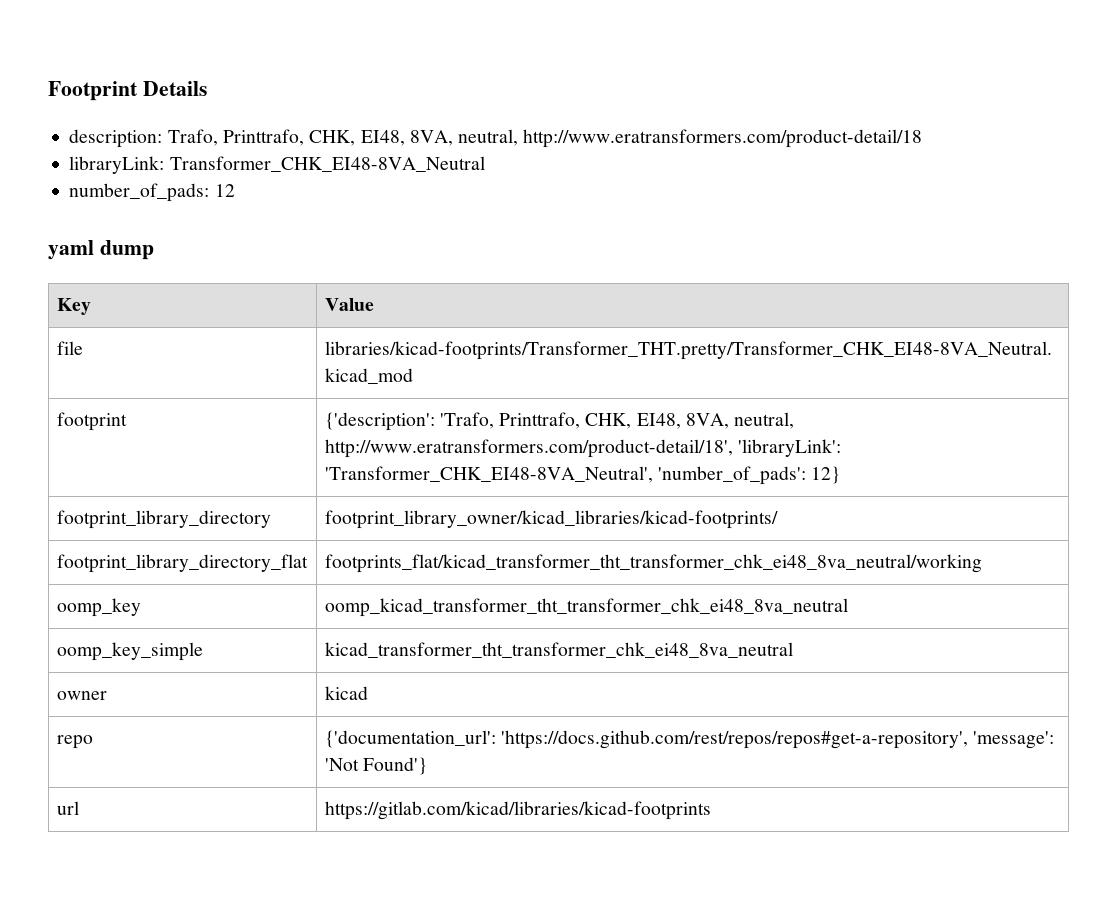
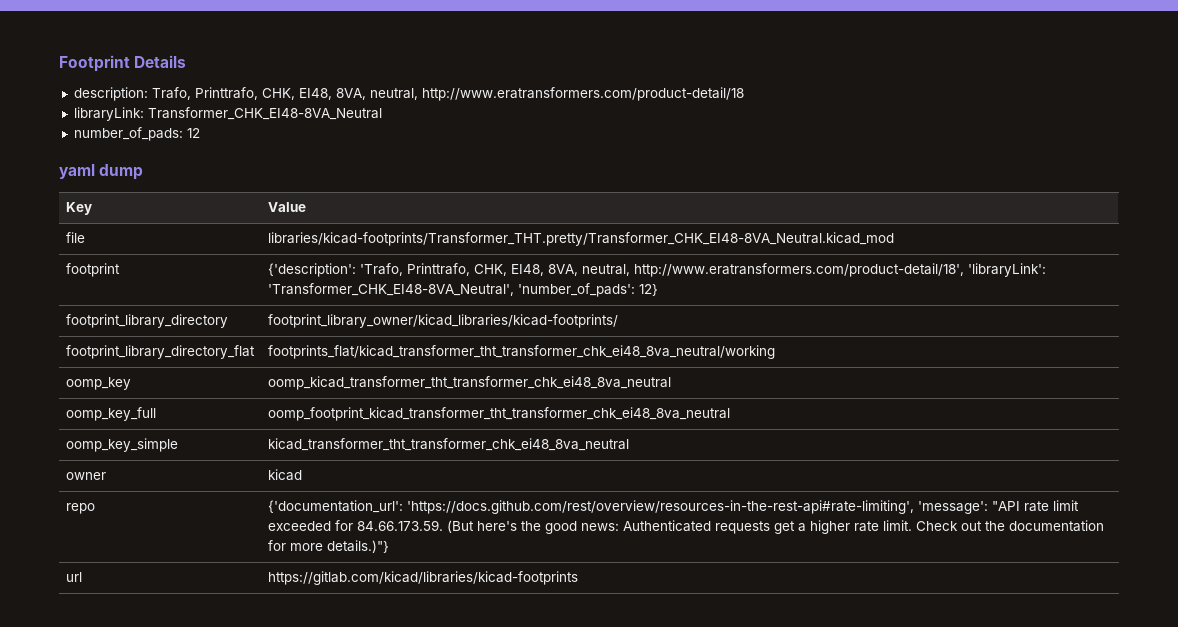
(848, 607) none -> [65,407,156,421] [267,407,730,421] // oomp_key_full | oomp_footprint_kicad_transformer_tht_transformer_chk_ei48_8va_neutral
[500,730,1055,749] [324,757,427,775] 'https://docs.github.com/rest/repos/repos#get-a-repository', 'message': 'Not Found'} -> [406,500,1079,514] [267,520,1104,534] [267,540,389,553] 'https://docs.github.com/rest/overview/resources-in-the-rest-api#rate-limiting', 'message': "API rate limit exceeded for 84.66.173.59. (But here's the good news: Authenticated requests get a higher rate limit. Check out the documentation for more details.)"}

